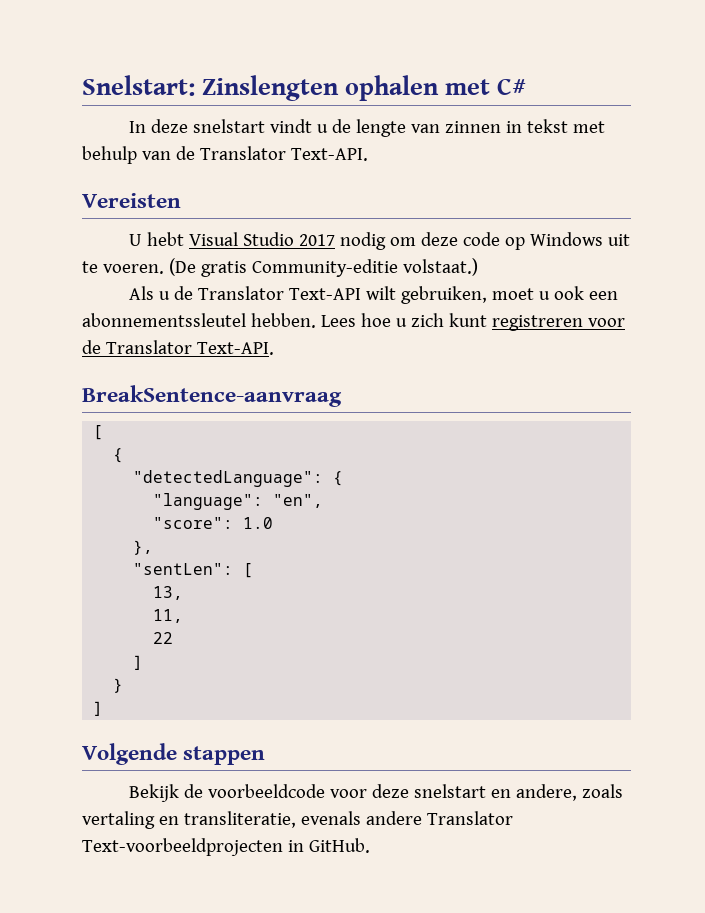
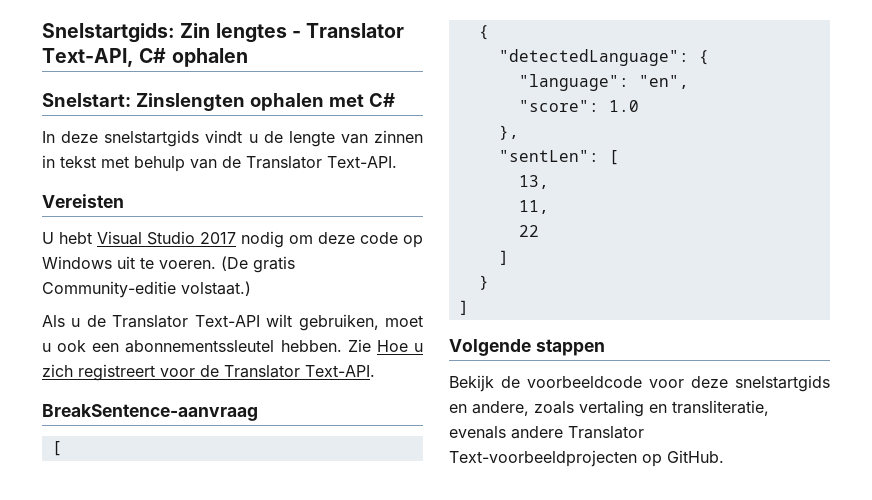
(82, 85) none -> [42,23,405,43] [42,48,248,67] Snelstartgids: Zin lengtes - Translator Text-API, C# ophalen //
[192,119,265,133] snelstart -> [104,130,200,147] snelstartgids
[320,313,583,331] Lees hoe u zich kunt registreren -> [347,339,424,352] [42,364,155,381] Zie Hoe u zich registreert
[413,784,486,798] snelstart -> [735,375,830,392] snelstartgids
[287,840,304,852] in -> [642,454,662,467] op

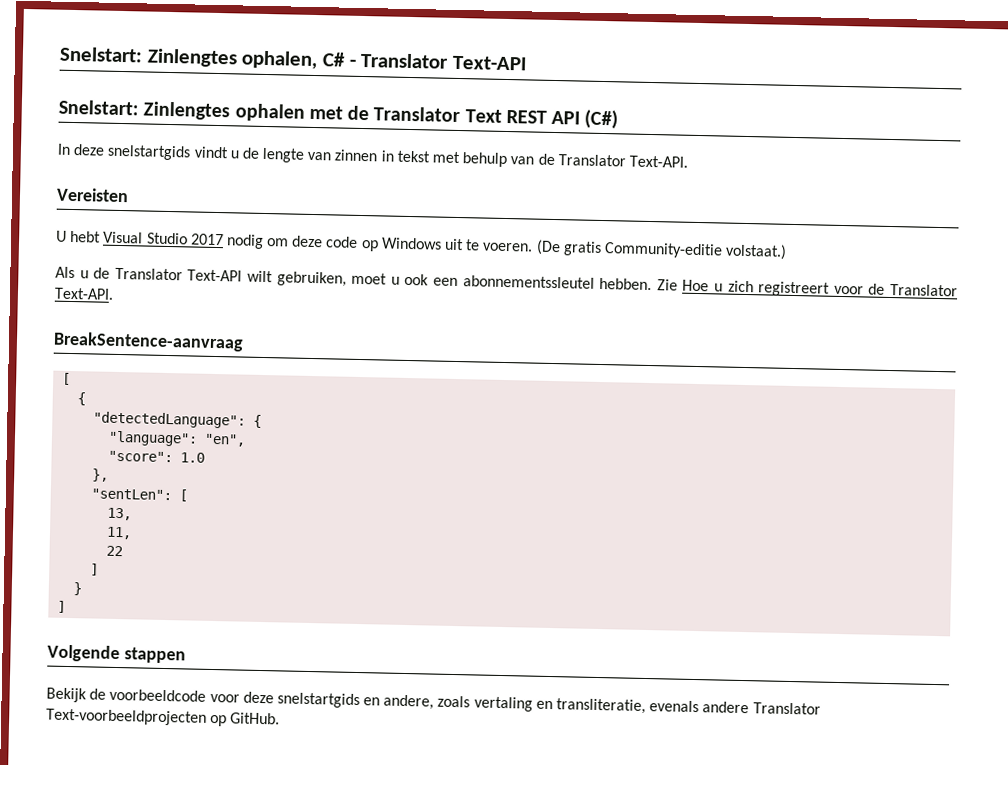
[42,23,405,43] [42,48,248,67] [42,93,245,111] Snelstartgids: Zin lengtes - Translator Text-API, C# ophalen // Snelstart: Zinslengten -> [59,46,528,71] [58,99,231,121] Snelstart: Zinlengtes ophalen, C# - Translator Text-API // Snelstart: Zinlengtes
[368,93,395,107] C# -> [347,105,619,130] de Translator Text REST API (C#)

